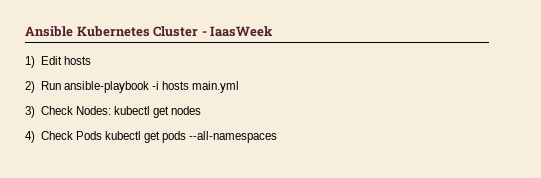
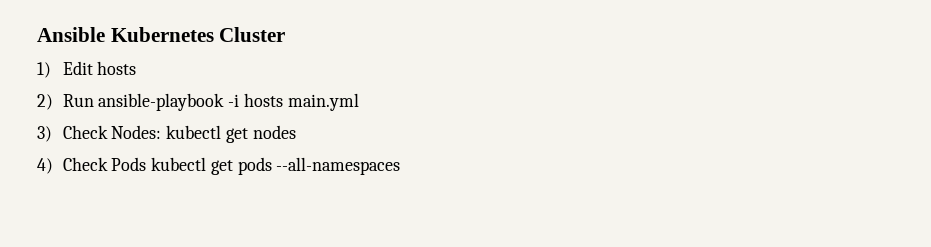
[201,26,274,37] - IaasWeek -> (286, 34) none

